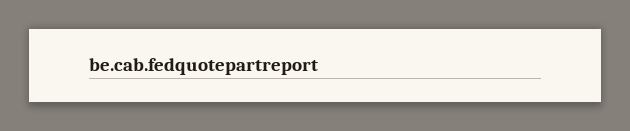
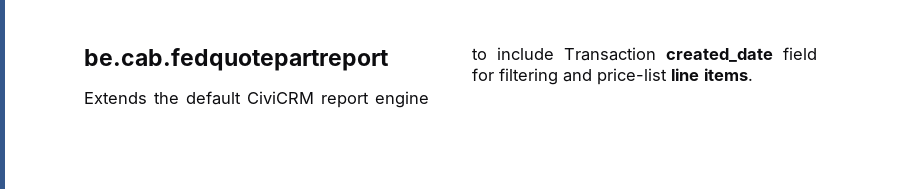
(318, 66) none -> [84,91,429,108] [472,47,817,62] [472,68,753,85] // Extends the default CiviCRM report engine to include Transaction created_date field for filtering and price-list line items.

